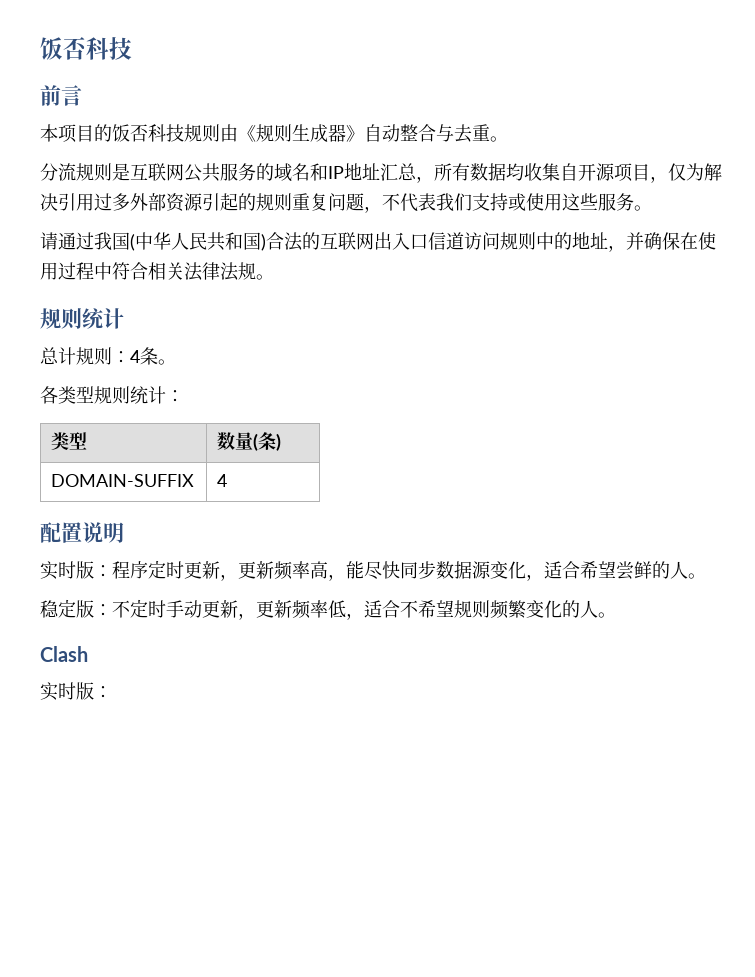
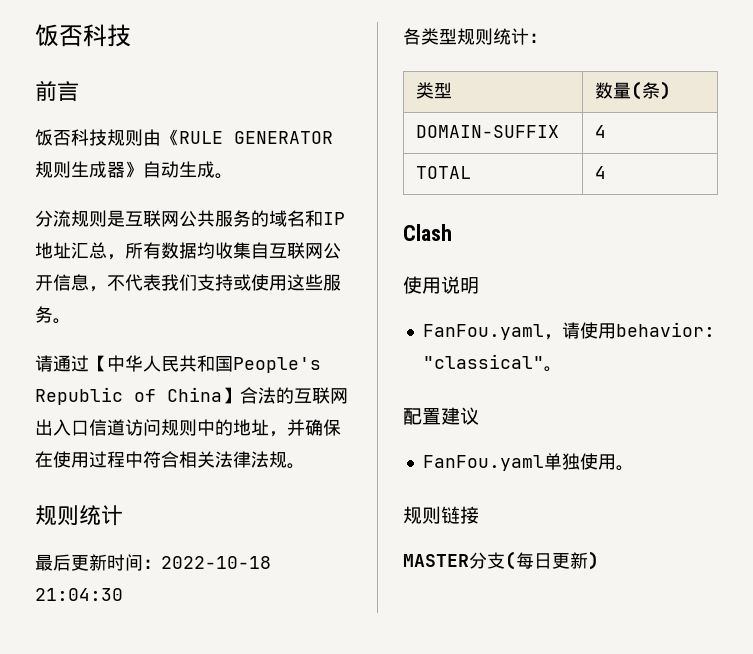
[40,124,112,143] 本项目的 -> (79, 91) none
(256, 133) none -> [179,131,333,144] RULE GENERATOR
[400,124,490,143] 整合与去重 -> [179,161,215,178] 生成
[578,163,722,183] [40,193,364,212] 开源项目，仅为解决引用过多外部资源引起的规则重复问题 -> [269,242,341,259] [35,274,89,291] 互联网公开信息
[94,232,135,251] 我国( -> [89,355,107,372] 【
[261,234,266,251] ) -> [233,357,321,373] [35,387,240,405] People's Republic of China】
[40,347,176,365] 总计规则：4条。 -> [35,554,271,571] [35,588,123,601] 最后更新时间：2022-10-18 21:04:30
[40,522,124,543] [40,560,706,581] [40,599,616,620] [40,646,88,662] [40,682,112,701] // 配置说明 // 实时版：程序定时更新，更新频率高，能尽快同步数据源变化，适合希望尝鲜的人。 // 稳定版：不定时手动更新，更新频率低，适合不希望规则频繁变化的人。 // Clash // 实时版： -> [415,166,471,179] [594,166,606,179] [403,224,452,241] [403,276,479,294] [422,322,715,340] [422,354,562,372] [403,407,479,425] [422,453,634,471] [403,506,479,524] [403,551,599,570] // TOTAL | 4 // Clash // 使用说明 // FanFou.yaml，请使用behavior: "classical"。 // 配置建议 // FanFou.yaml单独使用。 // 规则链接 // MASTER分支(每日更新)

